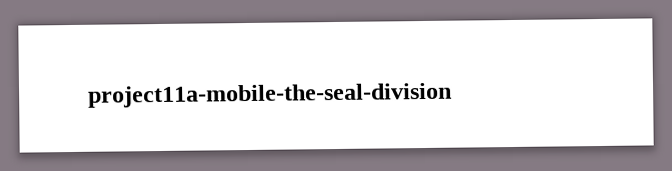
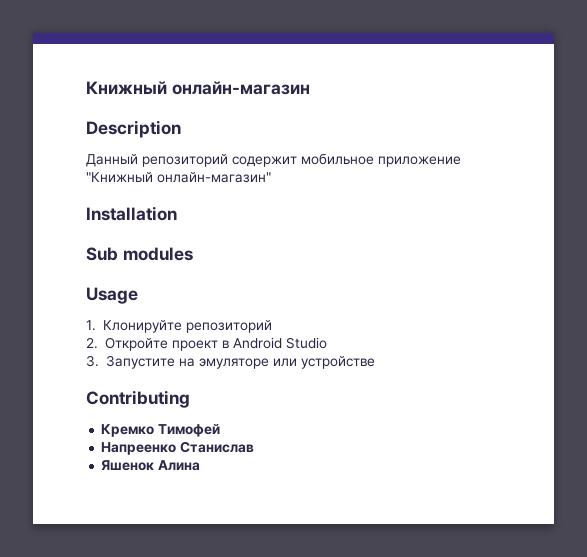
[87,82,452,108] project11a-mobile-the-seal-division -> [86,81,310,95] [86,120,181,138] [86,153,461,167] [86,172,271,183] [86,206,177,221] [86,247,193,261] [86,287,138,304] [86,320,272,333] [86,337,327,351] [86,355,375,369] [86,390,190,408] [101,424,221,437] [101,441,255,455] [101,460,201,471] Книжный онлайн-магазин // Description // Данный репозиторий содержит мобильное приложение "Книжный онлайн-магазин" // Installation // Sub modules // Usage // 1. Клонируйте репозиторий // 2. Откройте проект в Android Studio // 3. Запустите на эмуляторе или устройстве // Contributing // Кремко Тимофей // Напреенко Станислав // Яшенок Алина

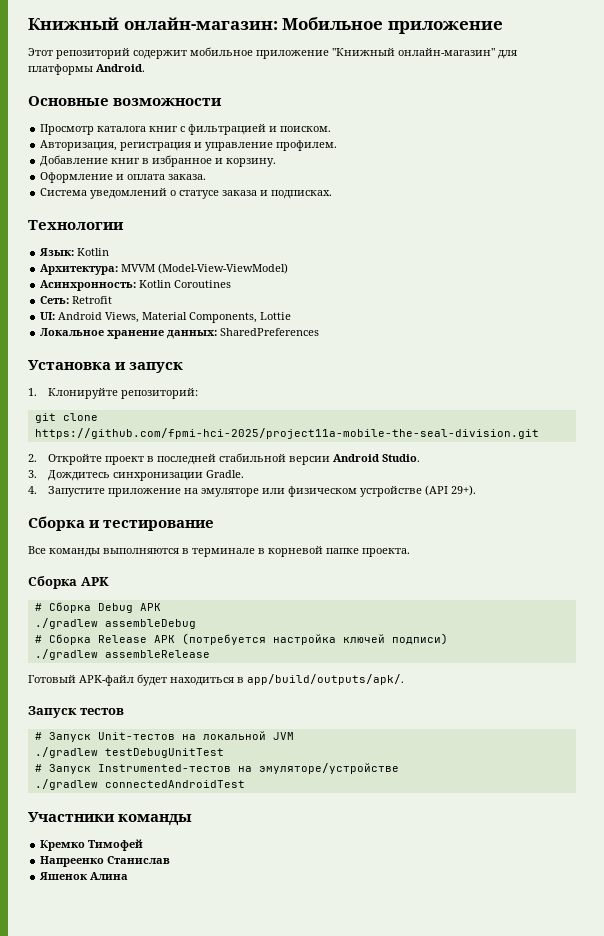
[171,81,310,95] [86,120,181,138] [86,154,138,167] онлайн-магазин // Description // Данный -> [123,17,503,34] [28,48,53,56] онлайн-магазин: Мобильное приложение // Этот
[86,206,177,221] [86,247,193,261] [86,287,138,304] [86,320,272,333] [86,337,327,351] [86,355,175,369] // Installation // Sub modules // Usage // 1. Клонируйте репозиторий // 2. Откройте проект в Android Studio // 3. Запустите -> [498,50,517,59] [28,64,145,75] [28,96,223,106] [40,124,332,135] [40,140,338,151] [40,155,277,167] [40,172,207,183] [40,188,333,199] [28,220,124,230] [39,248,110,256] [40,263,289,275] [40,280,232,291] [40,296,113,304] [40,312,292,323] [40,328,320,339] [28,360,184,373] [28,388,198,399] [34,413,98,423] [34,428,539,439] [28,453,420,465] [28,470,244,481] [28,486,181,497] для платформы Android. // Основные возможности // Просмотр каталога книг с фильтрацией и поиском. // Авторизация, регистрация и управление профилем. // Добавление книг в избранное и корзину. // Оформление и оплата заказа. // Система уведомлений о статусе заказа и подписках. // Технологии // Язык: Kotlin // Архитектура: MVVM (Model-View-ViewModel) // Асинхронность: Kotlin Coroutines // Сеть: Retrofit // UI: Android Views, Material Components, Lottie // Локальное хранение данных: SharedPreferences // Установка и запуск // 1. Клонируйте репозиторий: // git clone https://github.com/fpmi-hci-2025/project11a-mobile-the-seal-division.git // 2. Откройте проект в последней стабильной версии Android Studio. // 3. Дождитесь синхронизации Gradle. // 4. Запустите приложение
(297, 362) none -> [287,486,357,497] физическом
[86,390,190,408] // Contributing -> [424,485,476,496] [28,516,215,531] [28,546,410,557] [28,576,109,589] [34,602,161,613] [34,618,196,629] [34,633,448,645] [34,649,210,660] [28,674,404,686] [28,706,124,718] [34,731,294,742] [34,747,224,758] [34,763,399,774] [34,779,245,790] [28,812,193,826] (API 29+). // Сборка и тестирование // Все команды выполняются в терминале в корневой папке проекта. // Сборка APK // # Сборка Debug APK // ./gradlew assembleDebug // # Сборка Release APK (потребуется настройка ключей подписи) // ./gradlew assembleRelease // Готовый APK-файл будет находиться в app/build/outputs/apk/. // Запуск тестов // # Запуск Unit-тестов на локальной JVM // ./gradlew testDebugUnitTest // # Запуск Instrumented-тестов на эмуляторе/устройстве // ./gradlew connectedAndroidTest // Участники команды

